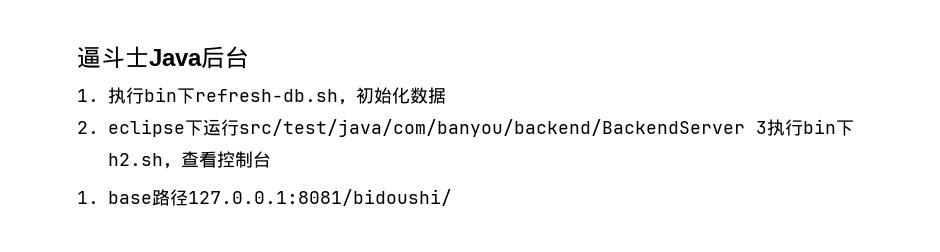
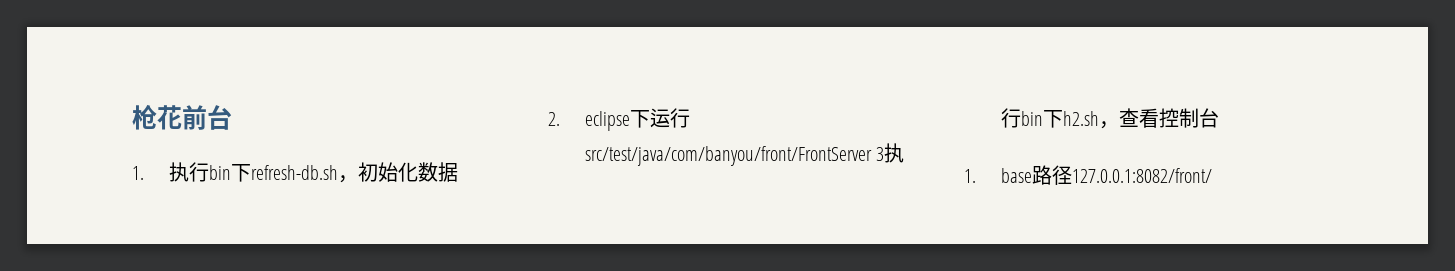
[77,46,225,69] 逼斗士Java后 -> [132,104,207,130] 枪花前
[239,119,745,137] src/test/java/com/banyou/backend/BackendServer -> [584,146,872,166] src/test/java/com/banyou/front/FrontServer
[188,189,452,206] 127.0.0.1:8081/bidoushi/ -> [1071,168,1212,183] 127.0.0.1:8082/front/

